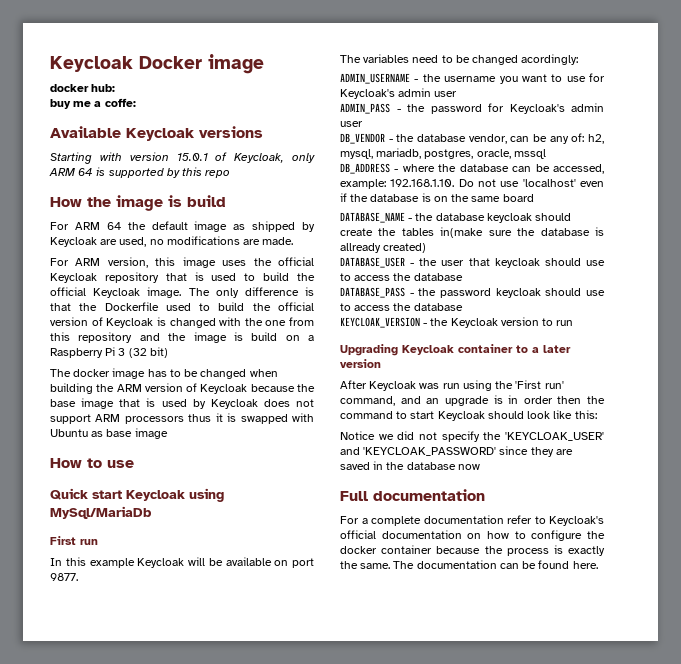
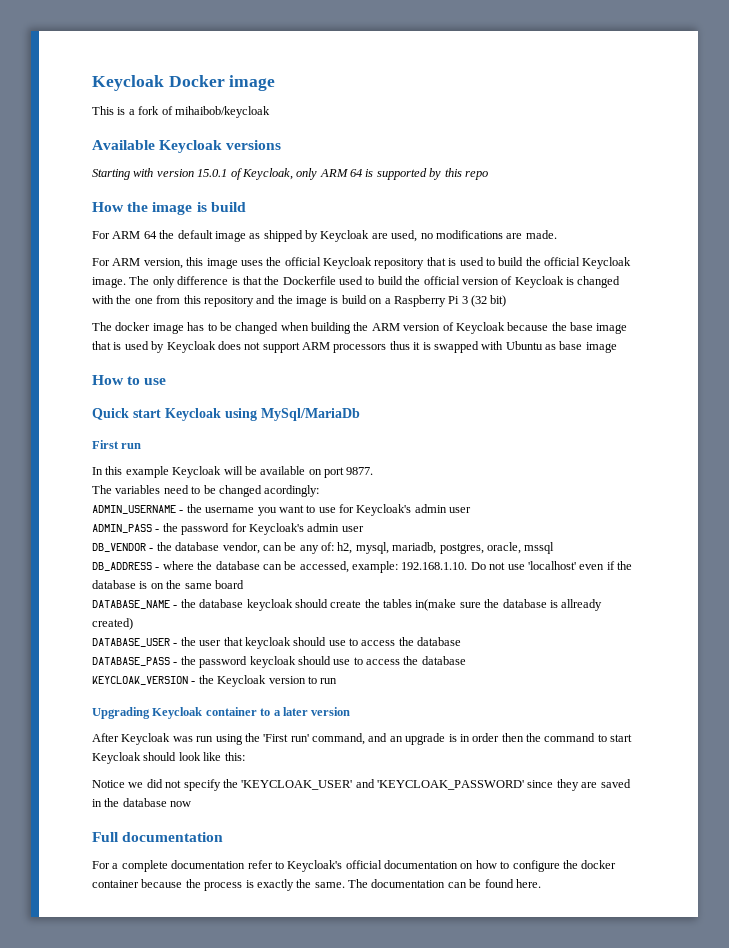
[50,84,116,92] [50,98,136,109] docker hub: // buy me a coffe: -> [92,106,270,118] This is a fork of mihaibob/keycloak

